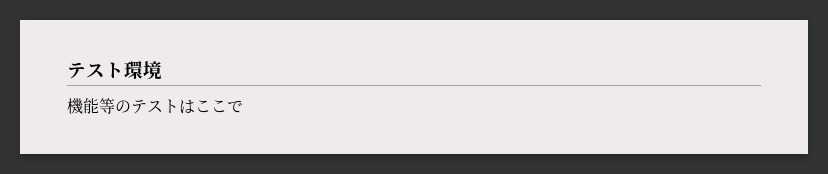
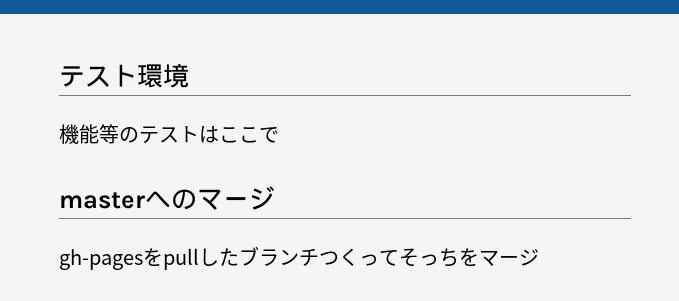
(243, 106) none -> [59,186,275,210] [59,246,539,270] // masterへのマージ // gh-pagesをpullしたブランチつくってそっちをマージ

